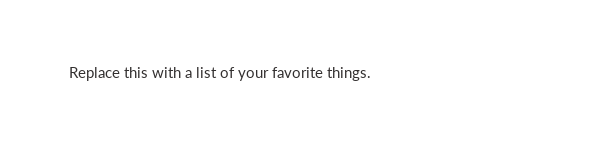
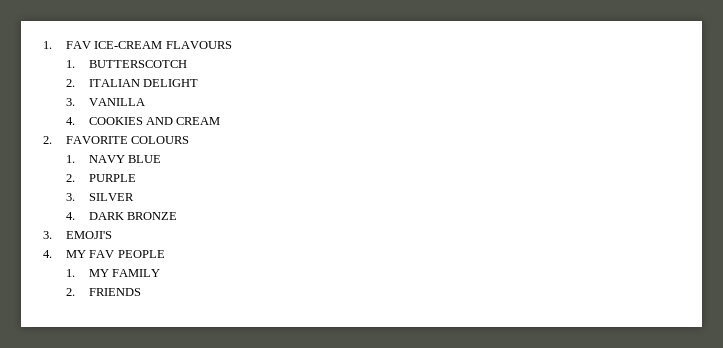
[69,67,371,81] Replace this with a list of your favorite things. -> [43,41,232,49] [65,60,187,68] [65,79,198,87] [65,98,145,106] [65,117,221,125] [43,136,190,144] [65,155,161,163] [65,174,136,182] [65,193,134,201] [65,212,177,220] [43,231,112,239] [43,250,165,258] [65,269,160,277] [65,288,141,296] 1. FAV ICE-CREAM FLAVOURS // 1. BUTTERSCOTCH // 2. ITALIAN DELIGHT // 3. VANILLA // 4. COOKIES AND CREAM // 2. FAVORITE COLOURS // 1. NAVY BLUE // 2. PURPLE // 3. SILVER // 4. DARK BRONZE // 3. EMOJI'S // 4. MY FAV PEOPLE // 1. MY FAMILY // 2. FRIENDS

